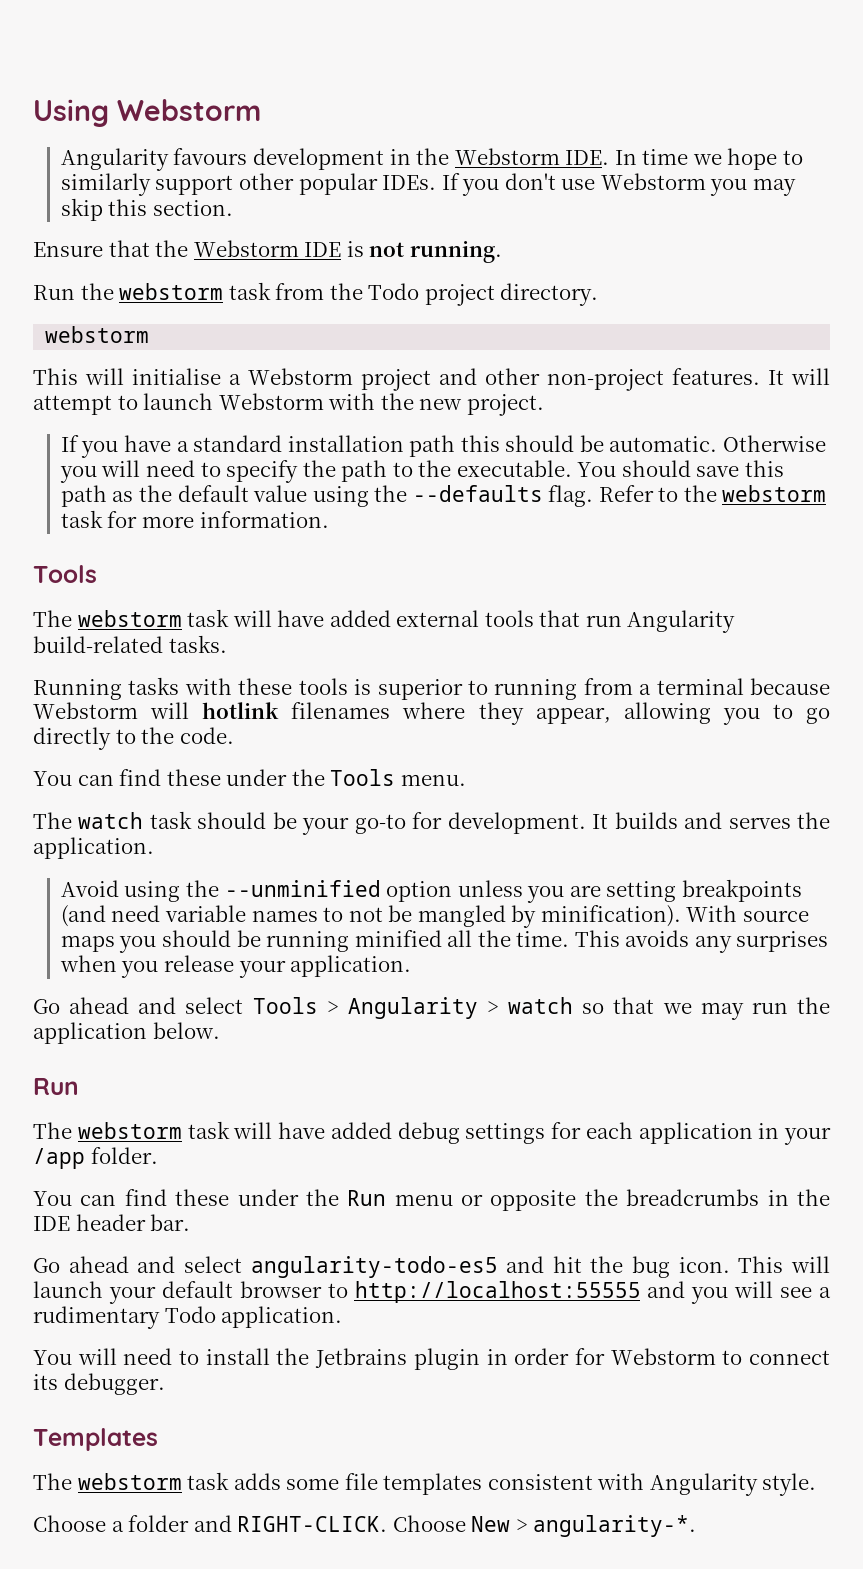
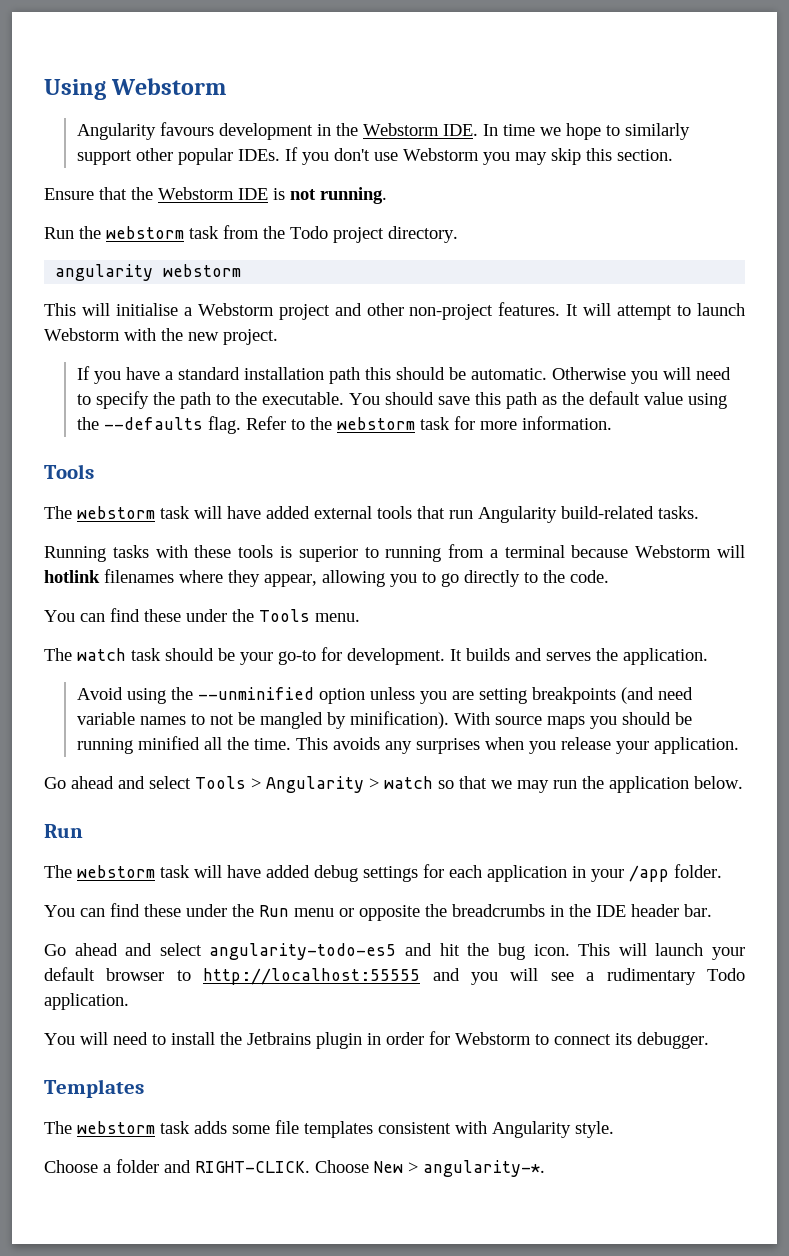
(599, 294) none -> [55,264,154,281] angularity

